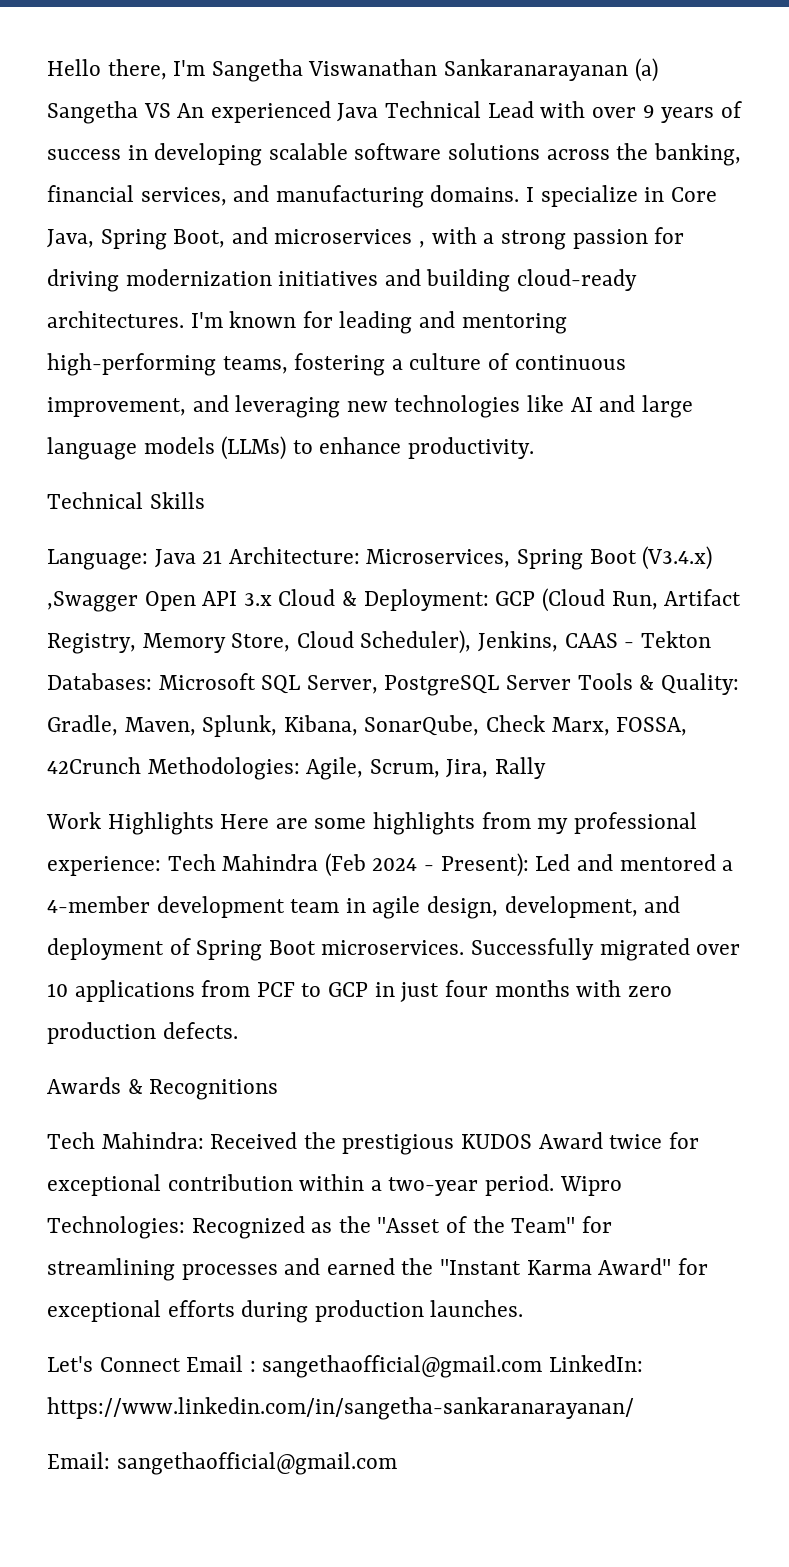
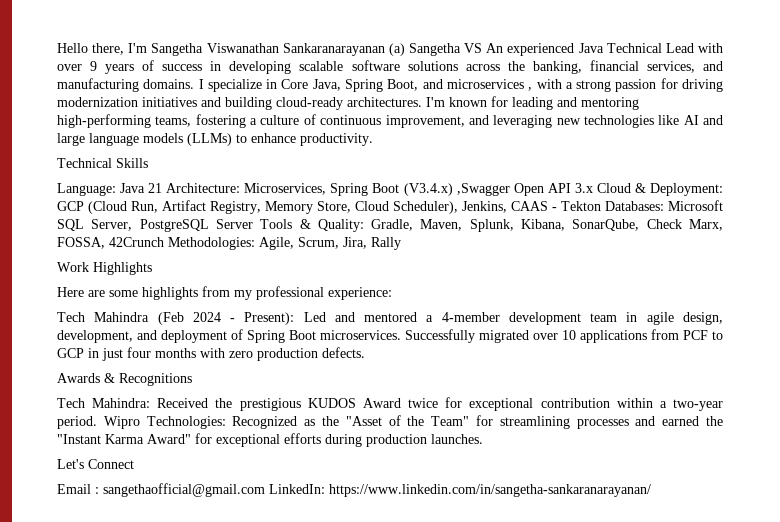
(214, 823) none -> (152, 268) //
(161, 866) none -> (392, 293) //
(181, 1364) none -> (134, 464) //
[47,1452,397,1475] // Email: sangethaofficial@gmail.com -> (651, 490) none

